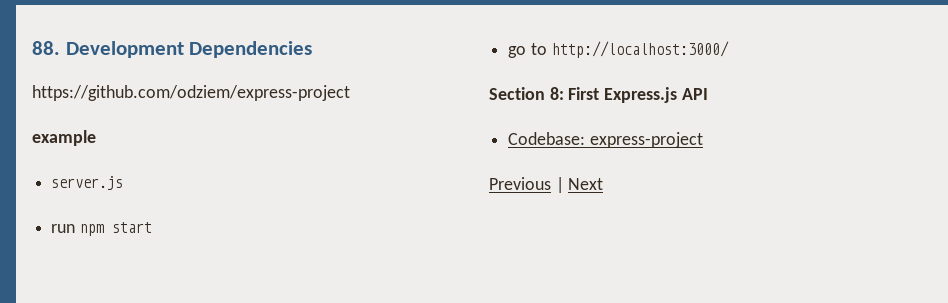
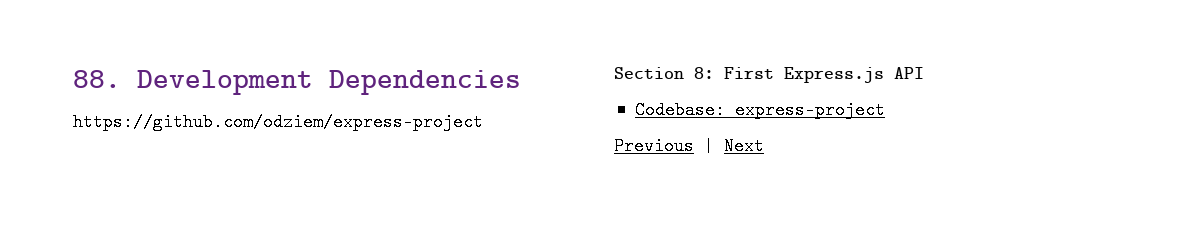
[32,130,96,146] [51,176,124,190] [51,222,152,236] [508,41,729,58] // example // server.js // run npm start // go to http://localhost:3000/ -> (483, 122) none

